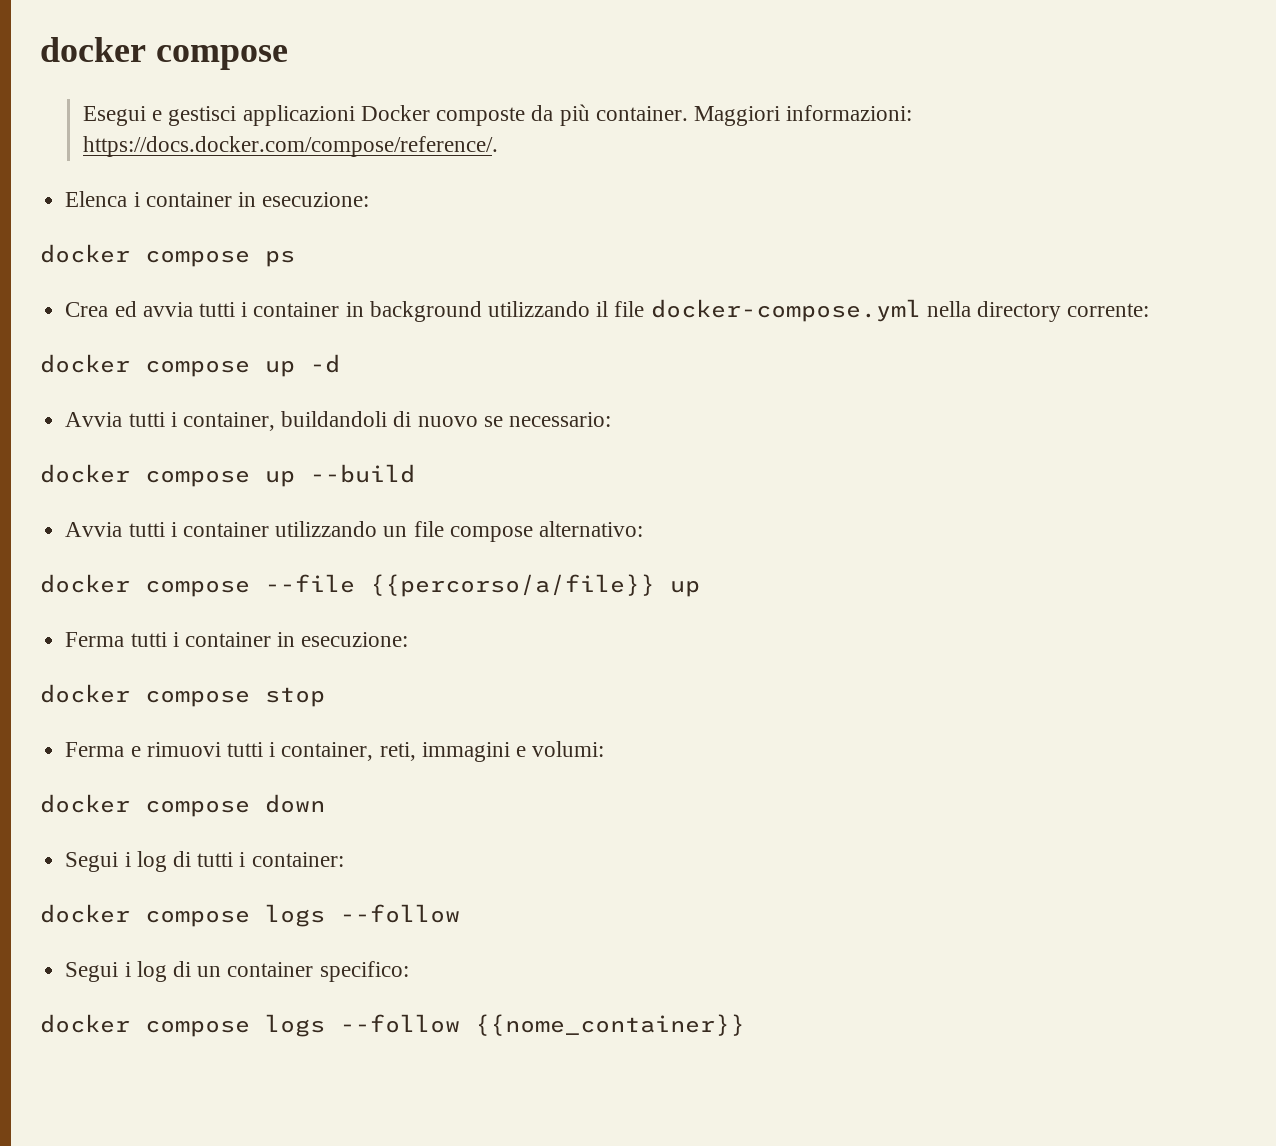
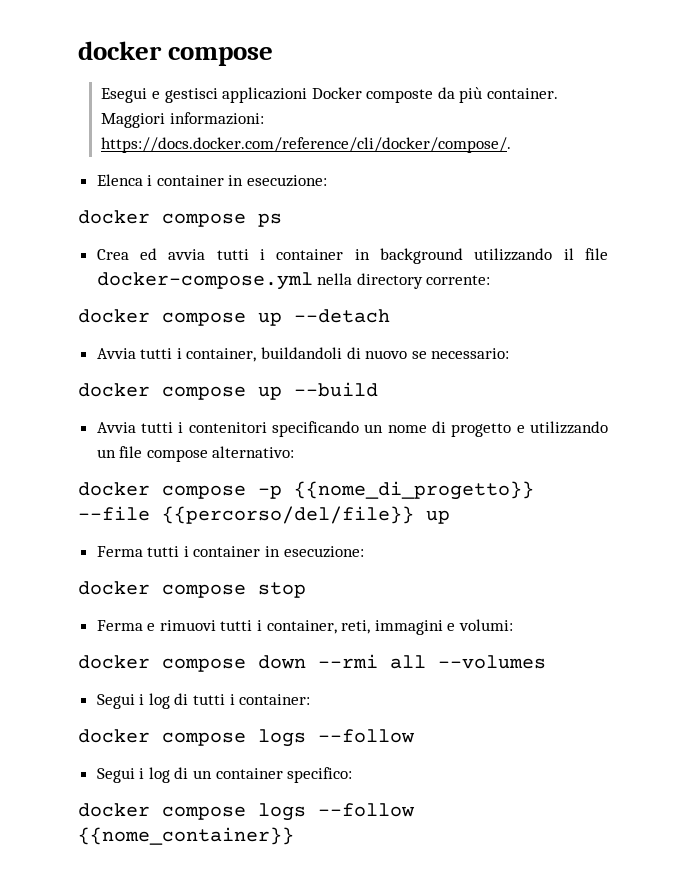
[83,136,499,157] https://docs.docker.com/compose/reference/. -> [101,137,512,153] https://docs.docker.com/reference/cli/docker/compose/.
[310,354,340,373] -d -> [294,309,390,323] --detach
[182,522,269,537] container -> [188,421,525,437] contenitori specificando un nome di progetto e
[265,574,655,597] --file {{percorso/a/file}} -> [258,481,534,500] [78,506,414,524] -p {{nome_di_progetto}} --file {{percorso/del/file}}
(325, 803) none -> [318,654,546,669] --rmi all --volumes

